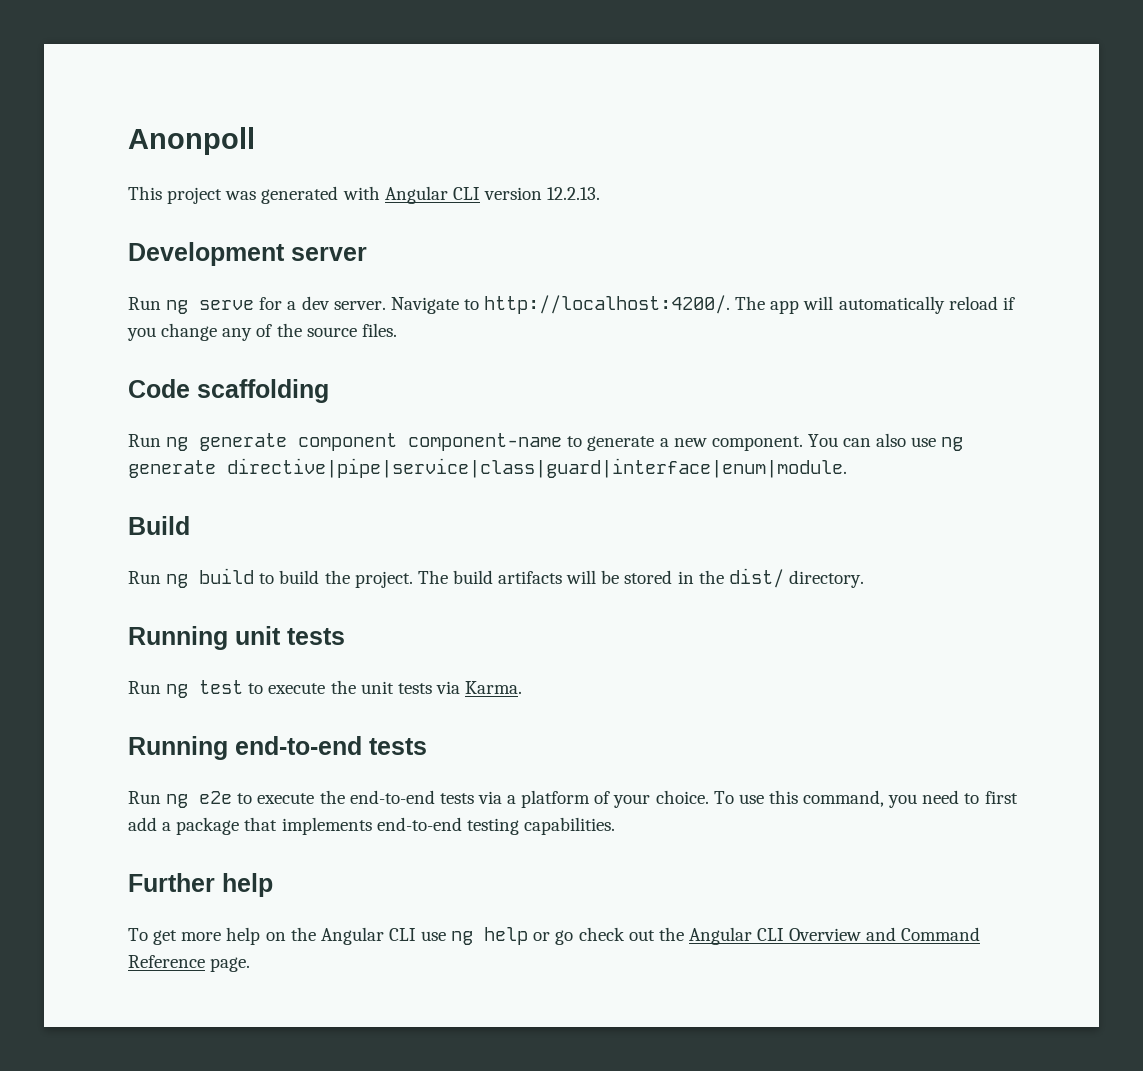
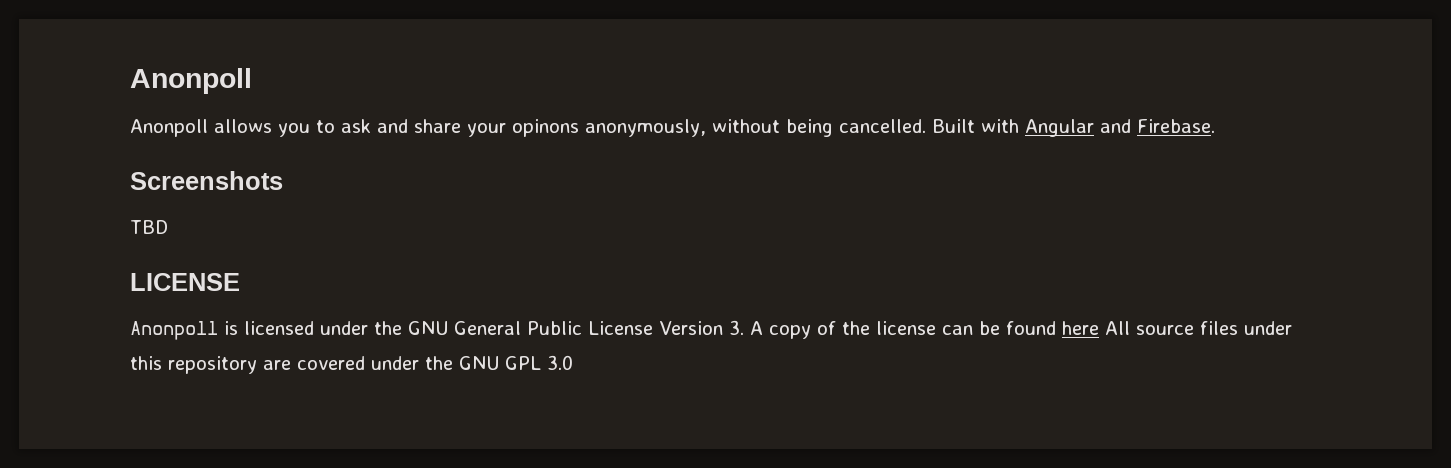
[128,186,601,204] [128,242,367,266] [128,295,1015,314] [127,323,397,341] [128,379,329,403] [128,433,964,451] [128,458,847,478] [128,516,190,535] [128,568,864,588] [128,626,345,650] [128,680,523,698] [128,736,427,760] [128,790,1018,808] [128,817,615,835] [128,873,273,897] [128,927,981,945] [128,955,251,972] This project was generated with Angular CLI version 12.2.13. // Development server // Run ng serve for a dev server. Navigate to http://localhost:4200/. The app will automatically reload if you change any of the source files. // Code scaffolding // Run ng generate component component-name to generate a new component. You can also use ng generate directive|pipe|service|class|guard|interface|enum|module. // Build // Run ng build to build the project. The build artifacts will be stored in the dist/ directory. // Running unit tests // Run ng test to execute the unit tests via Karma. // Running end-to-end tests // Run ng e2e to execute the end-to-end tests via a platform of your choice. To use this command, you need to first add a package that implements end-to-end testing capabilities. // Further help // To get more help on the Angular CLI use ng help or go check out the Angular CLI Overview and Command Reference page. -> [130,119,1215,137] [130,171,283,190] [130,220,168,234] [130,273,240,291] [130,320,1292,340] [130,355,573,374] Anonpoll allows you to ask and share your opinons anonymously, without being cancelled. Built with Angular and Firebase. // Screenshots // TBD // LICENSE // Anonpoll is licensed under the GNU General Public License Version 3. A copy of the license can be found here All source files under this repository are covered under the GNU GPL 3.0

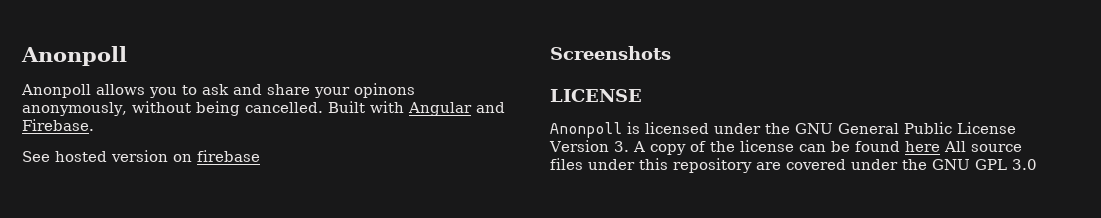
(1215, 126) none -> [22,150,260,162] // See hosted version on firebase
[130,220,168,234] // TBD -> (671, 53) none

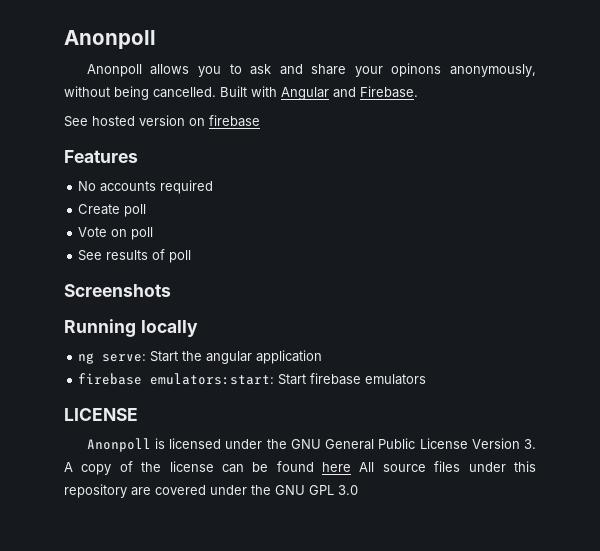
[550,46,671,60] Screenshots -> [64,150,138,163] [78,180,214,194] [78,204,147,217] [78,227,154,240] [78,249,192,263] [64,284,171,297] [64,319,198,337] [78,350,323,364] [78,373,427,385] Features // No accounts required // Create poll // Vote on poll // See results of poll // Screenshots // Running locally // ng serve: Start the angular application // firebase emulators:start: Start firebase emulators

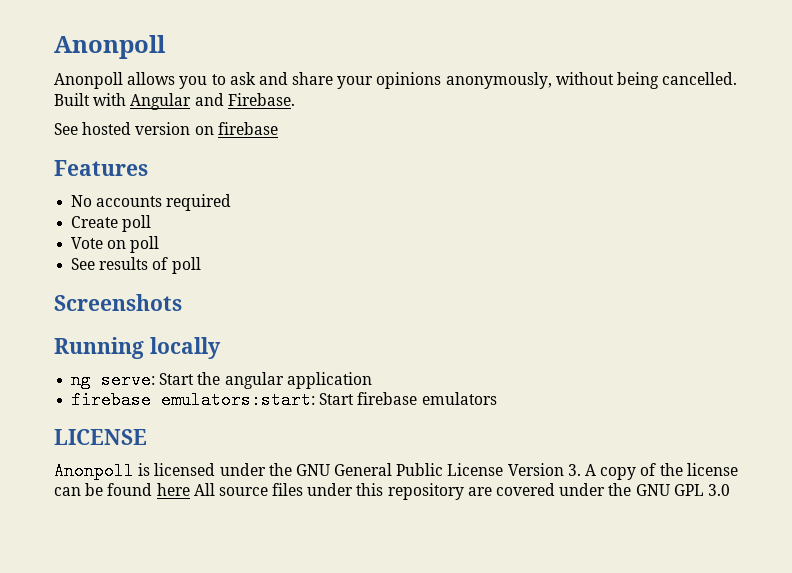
[391,63,442,77] opinons -> [376,72,442,89] opinions

